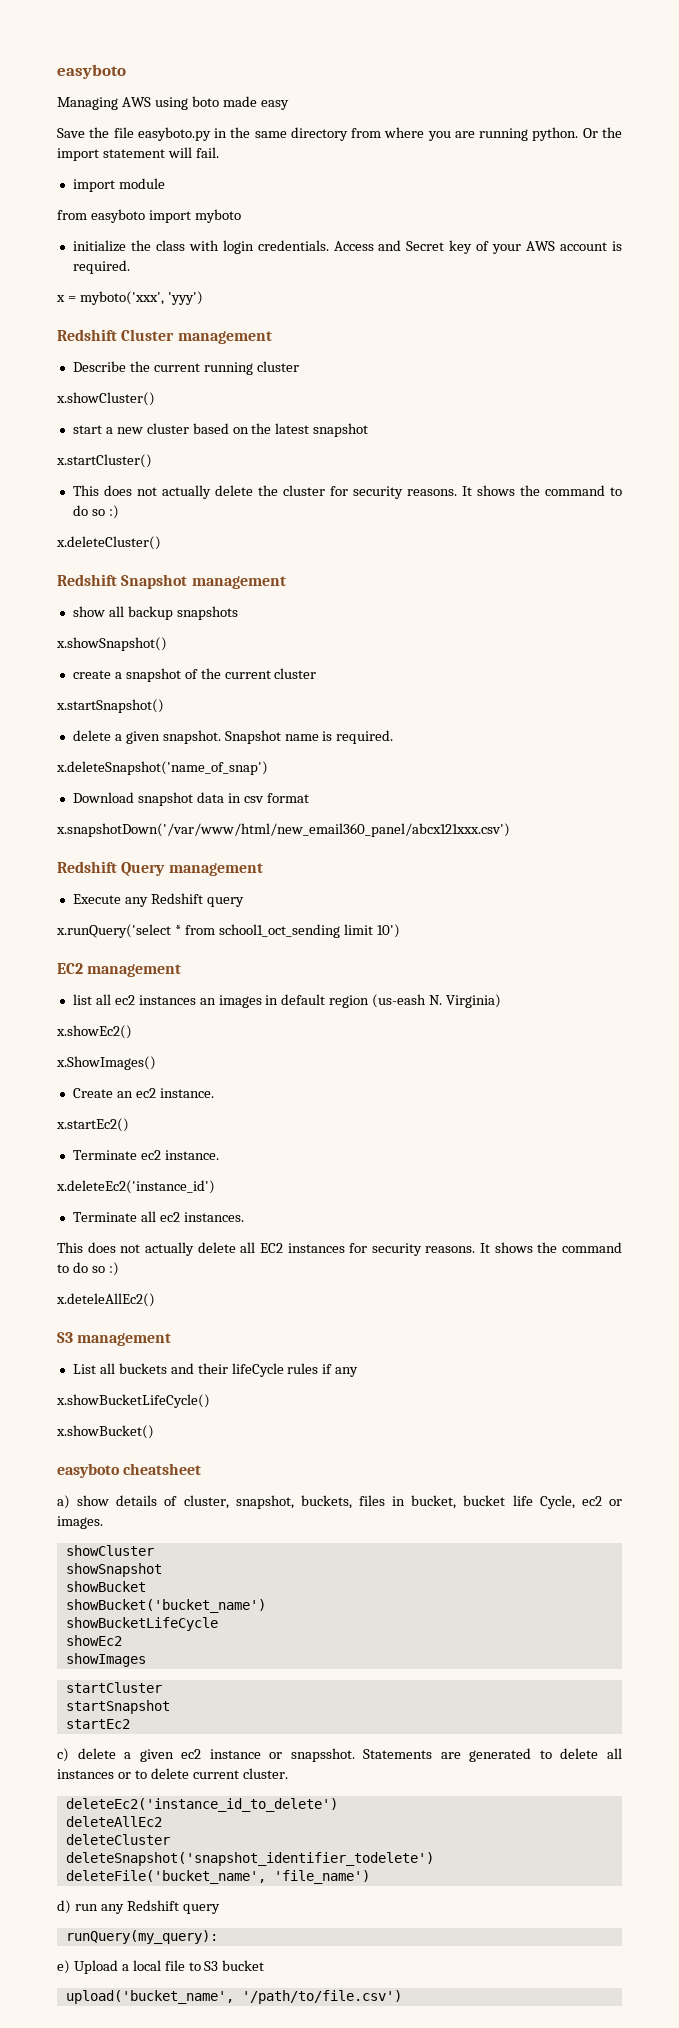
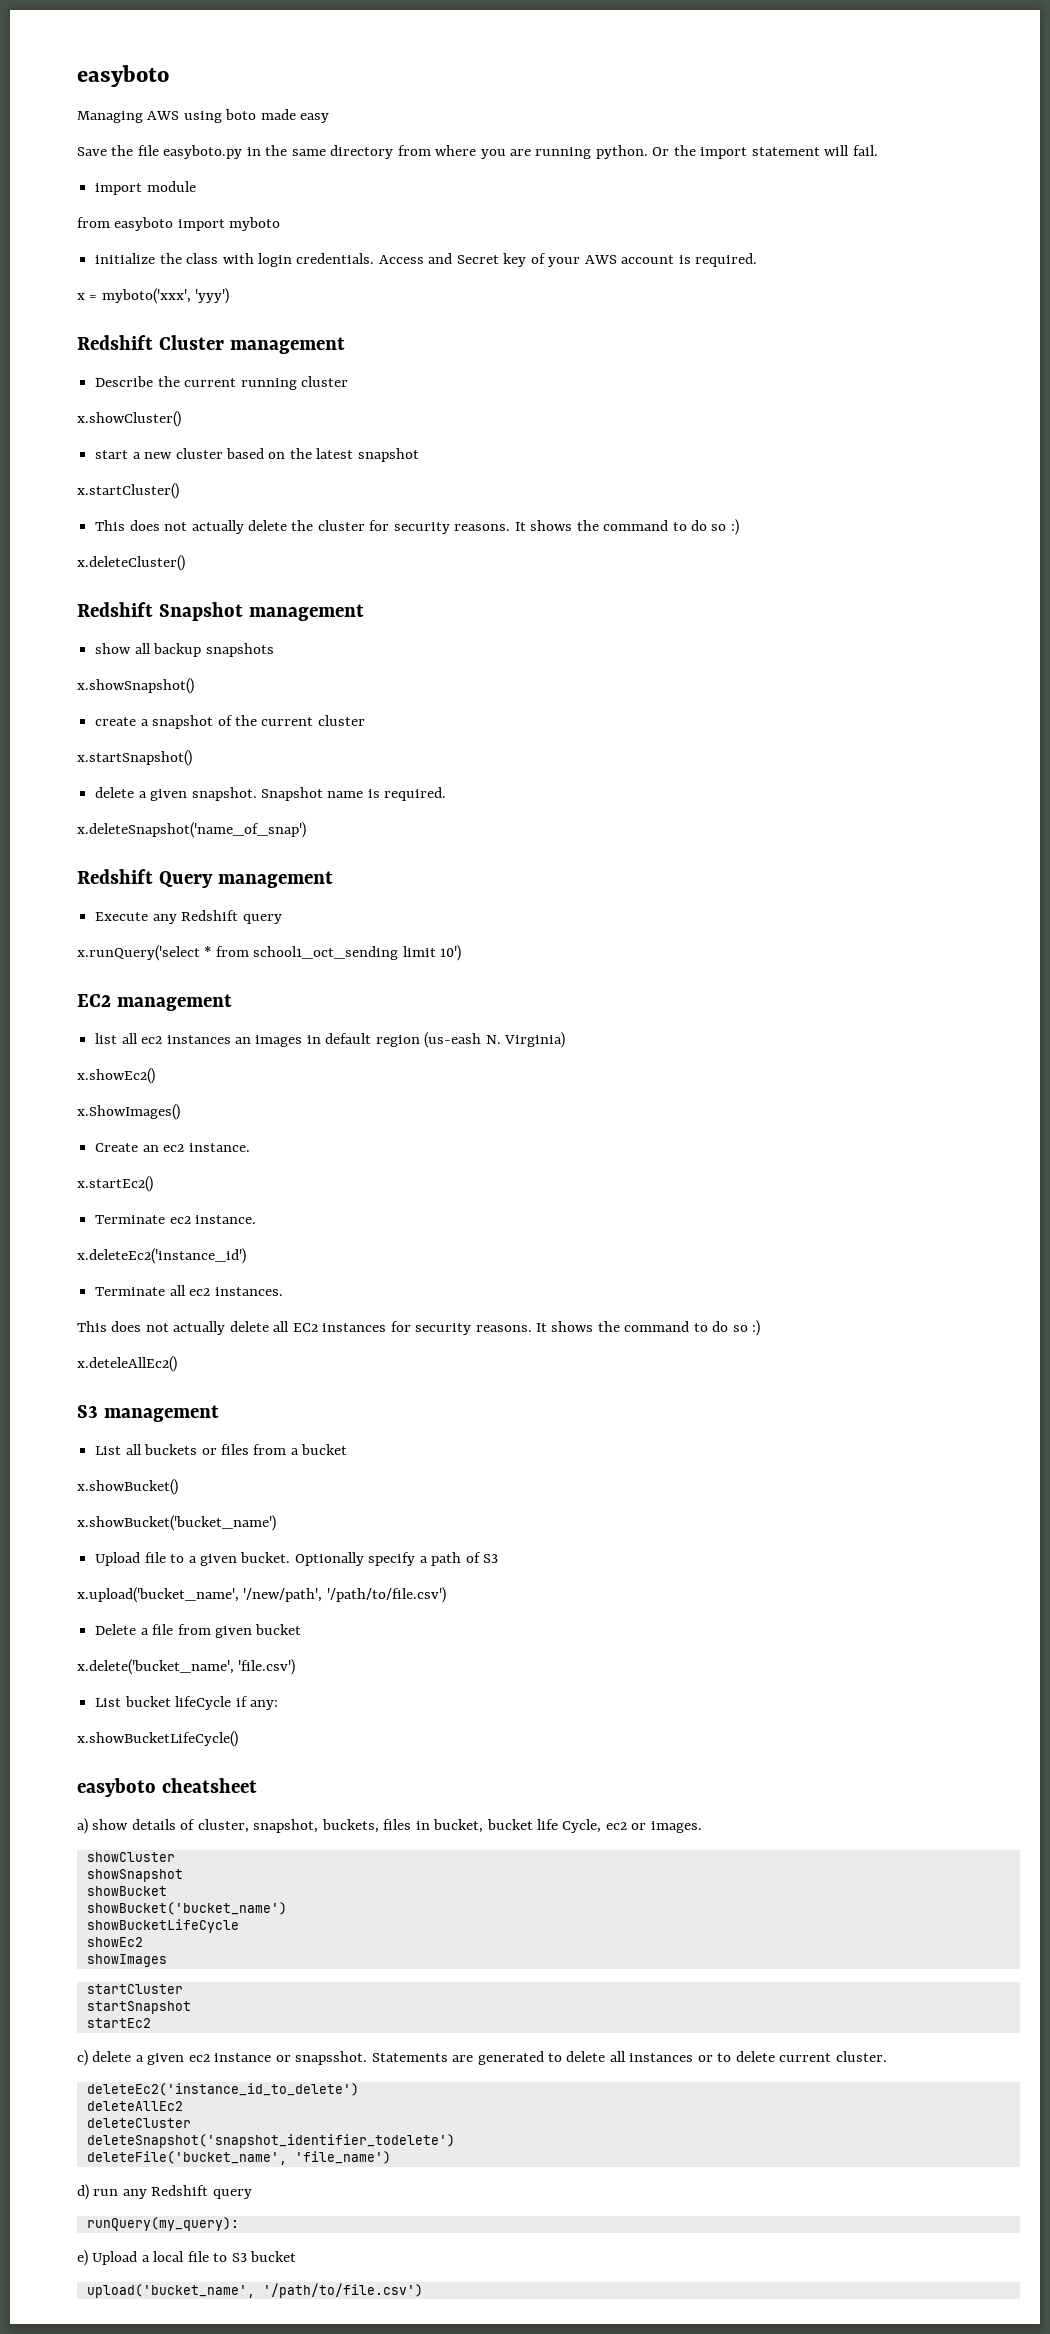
[72,792,309,806] [56,823,510,837] // Download snapshot data in csv format // x.snapshotDown('/var/www/html/new_email360_panel/abcx121xxx.csv') -> (306, 830) none
[170,1363,359,1377] and their lifeCycle rules if any -> [201,1444,348,1455] [77,1479,178,1495] [77,1515,276,1531] [95,1552,499,1566] [77,1587,446,1603] [95,1624,302,1638] [77,1659,296,1675] [95,1696,278,1710] or files from a bucket // x.showBucket() // x.showBucket('bucket_name') // Upload file to a given bucket. Optionally specify a path of S3 // x.upload('bucket_name', '/new/path', '/path/to/file.csv') // Delete a file from given bucket // x.delete('bucket_name', 'file.csv') // List bucket lifeCycle if any:
[56,1425,154,1439] // x.showBucket() -> (238, 1739) none

